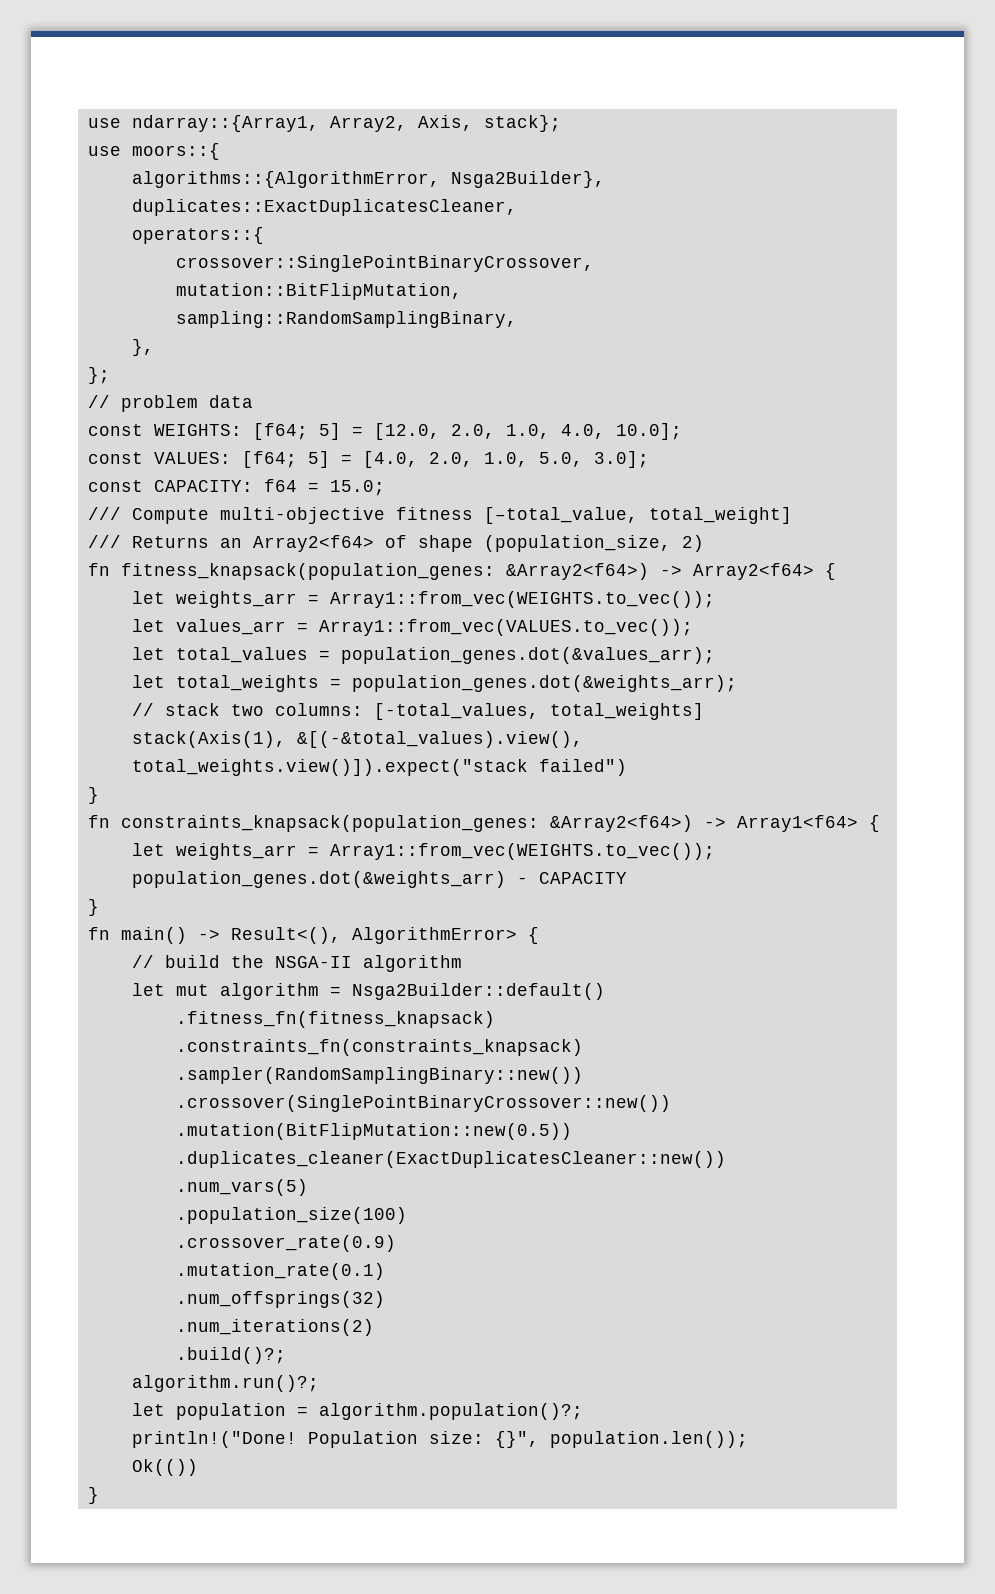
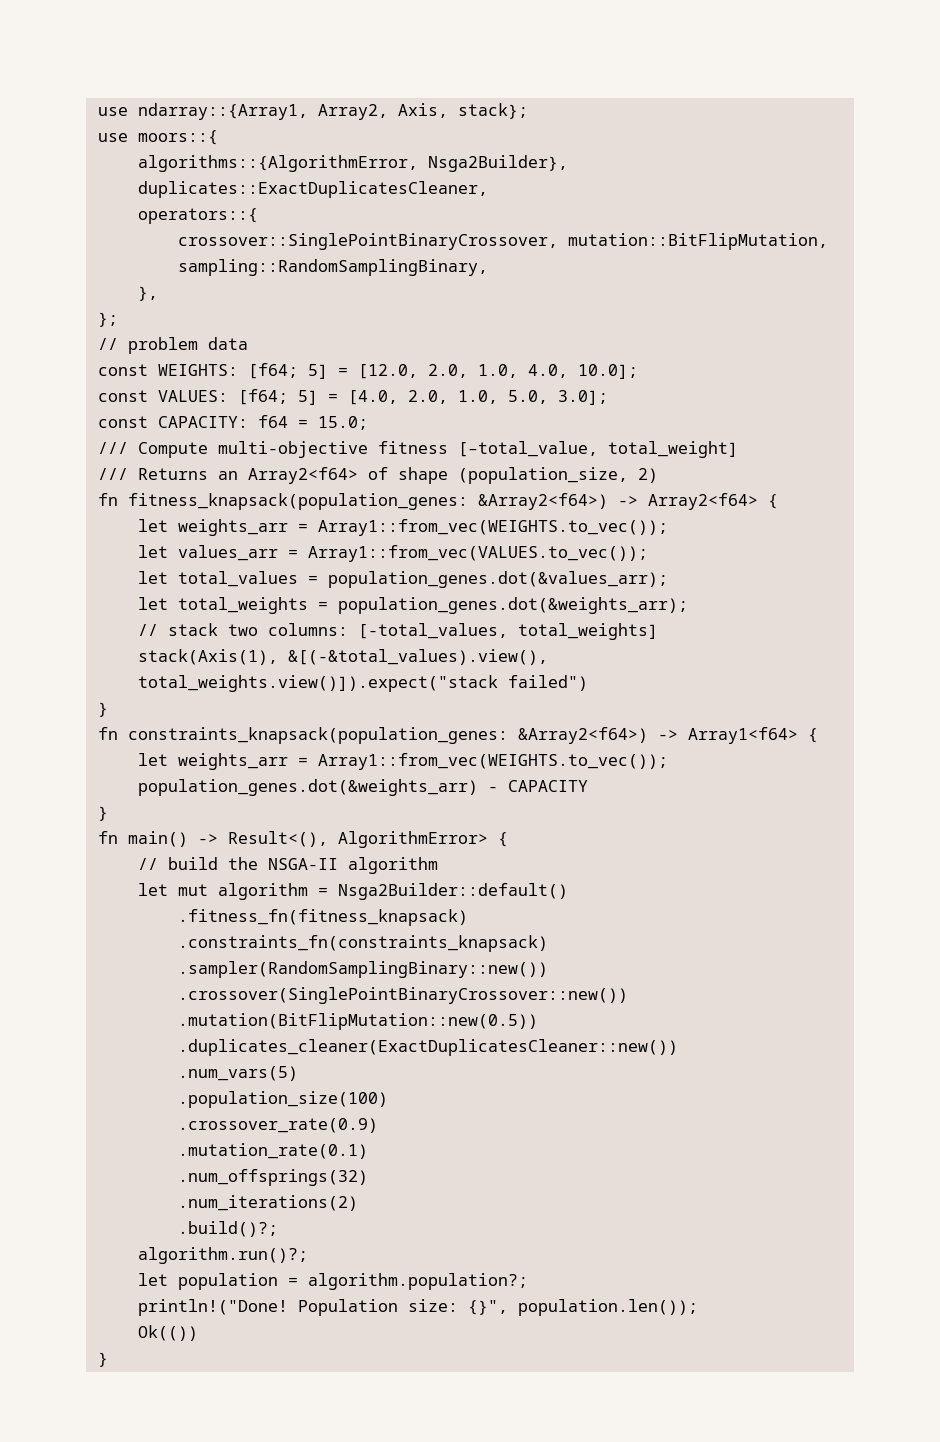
[318,1403,583,1420] algorithm.population()?; -> [308,1273,529,1290] algorithm.population?;

